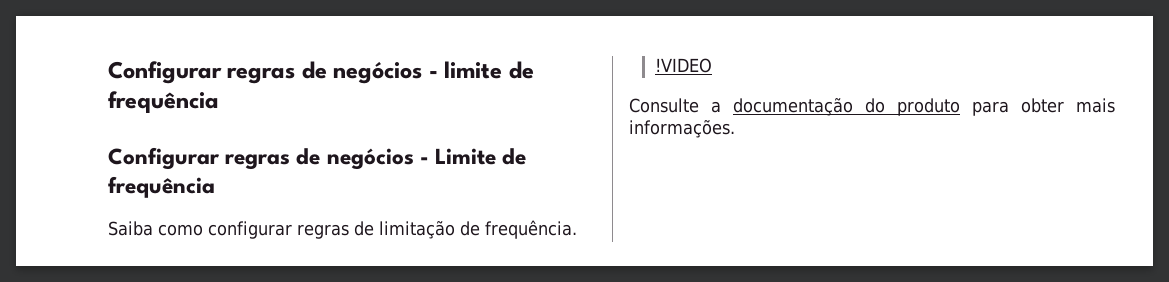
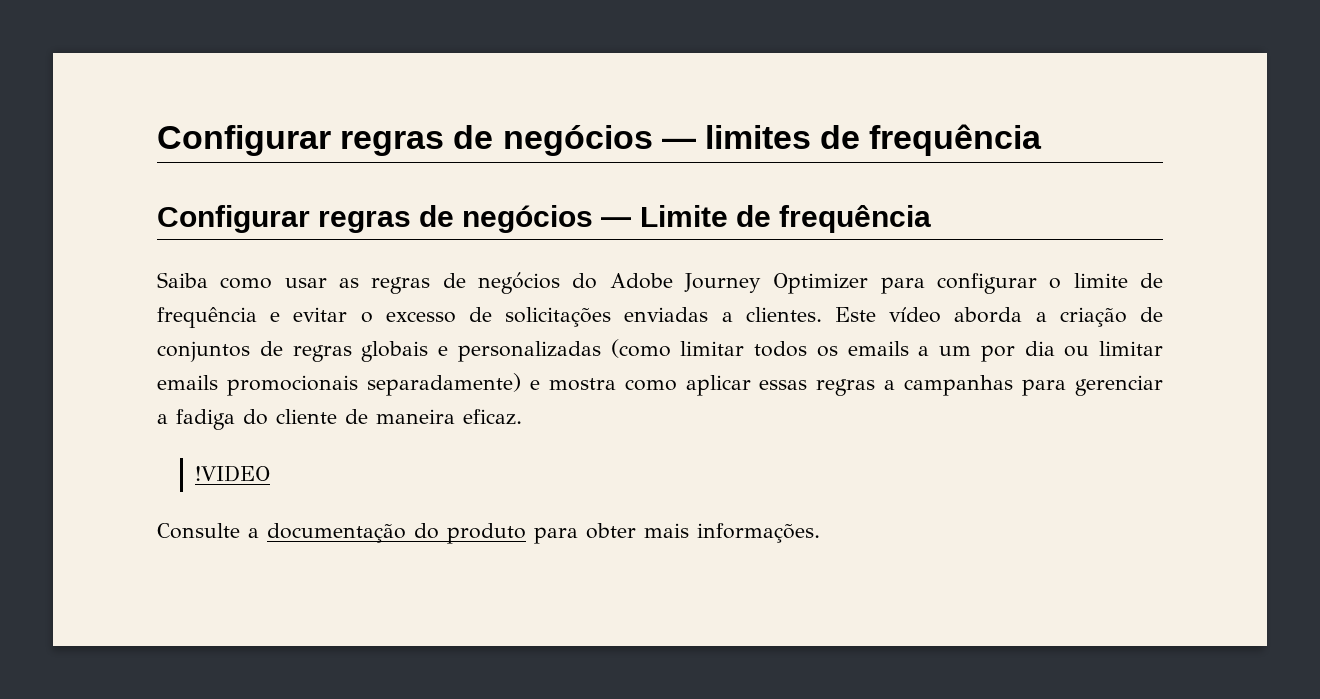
[108,61,503,84] Configurar regras de negócios - limite -> [157,125,811,156] Configurar regras de negócios — limites
[419,157,429,164] - -> [601,217,632,227] —
[208,220,577,239] configurar regras de limitação de frequência. -> [284,272,1164,294] [157,307,1164,328] [157,339,1163,362] [157,373,1163,396] [157,409,522,430] usar as regras de negócios do Adobe Journey Optimizer para configurar o limite de frequência e evitar o excesso de solicitações enviadas a clientes. Este vídeo aborda a criação de conjuntos de regras globais e personalizadas (como limitar todos os emails a um por dia ou limitar emails promocionais separadamente) e mostra como aplicar essas regras a campanhas para gerenciar a fadiga do cliente de maneira eficaz.

